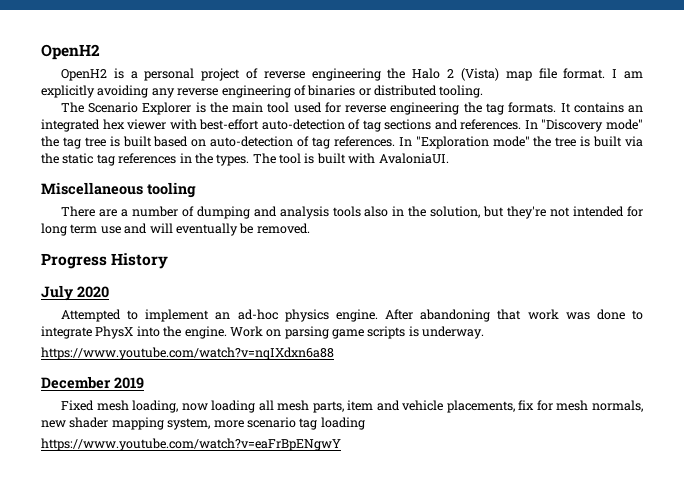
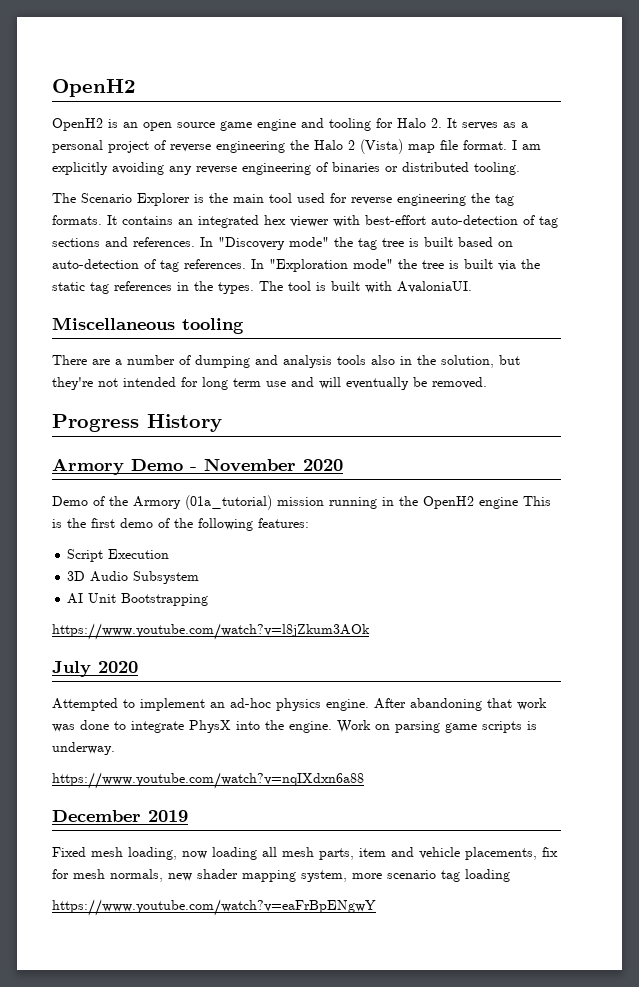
(124, 73) none -> [123,118,516,131] an open source game engine and tooling for Halo 2. It serves as
(169, 261) none -> [52,458,343,475] [52,495,551,510] [52,518,309,531] [67,549,170,562] [67,571,200,584] [67,593,209,606] [52,623,370,640] // Armory Demo - November 2020 // Demo of the Armory (01a_tutorial) mission running in the OpenH2 engine This is the first demo of the following features: // Script Execution // 3D Audio Subsystem // AI Unit Bootstrapping // https://www.youtube.com/watch?v=l8jZkum3AOk

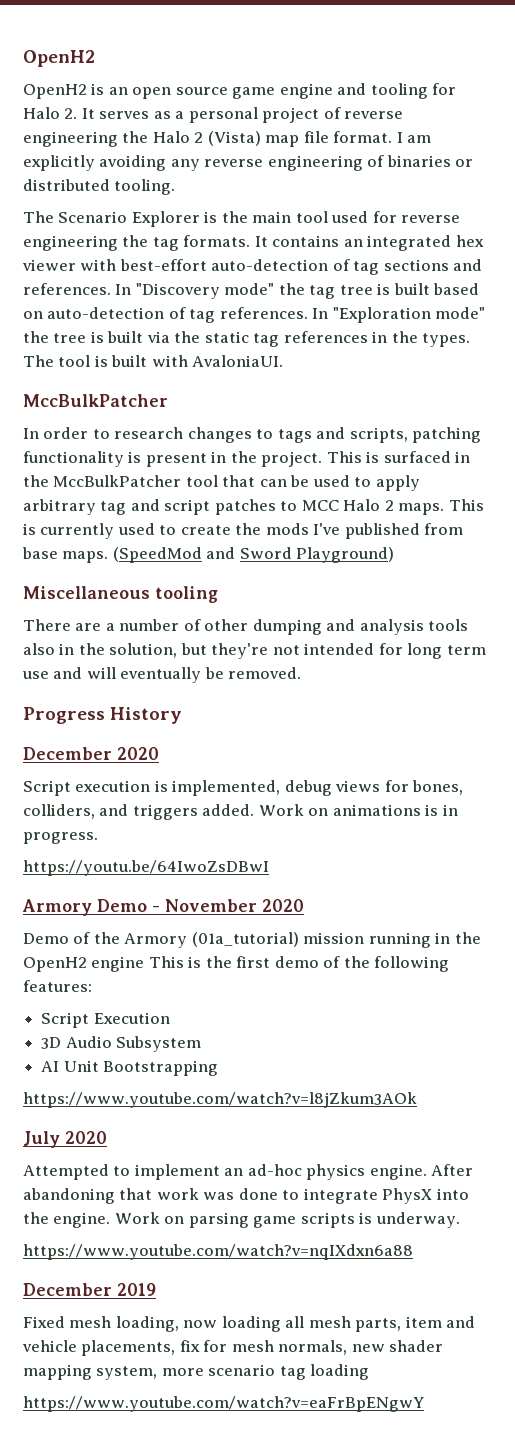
(472, 287) none -> [23,394,168,407] [23,427,482,443] [23,451,471,467] [23,475,420,491] [23,499,484,515] [23,523,464,539] [22,547,395,563] // MccBulkPatcher // In order to research changes to tags and scripts, patching functionality is present in the project. This is surfaced in the MccBulkPatcher tool that can be used to apply arbitrary tag and script patches to MCC Halo 2 maps. This is currently used to create the mods I've published from base maps. (SpeedMod and Sword Playground)
(191, 360) none -> [204,619,249,631] other
(222, 423) none -> [23,747,159,760] [23,780,464,796] [23,804,458,820] [23,832,98,844] [23,860,269,876] // December 2020 // Script execution is implemented, debug views for bones, colliders, and triggers added. Work on animations is in progress. // https://youtu.be/64IwoZsDBwI

